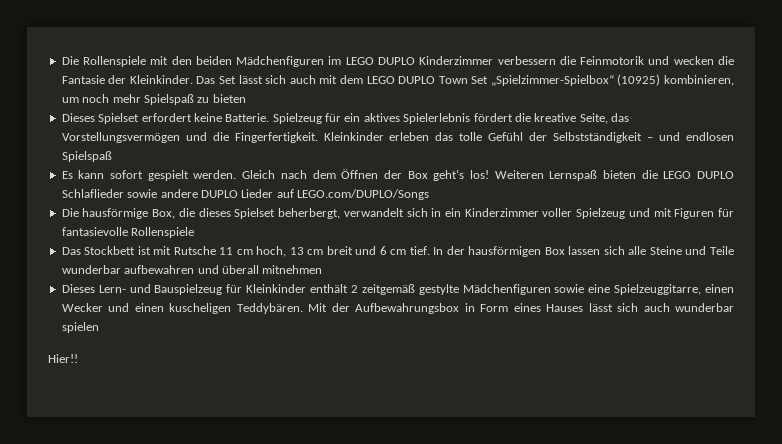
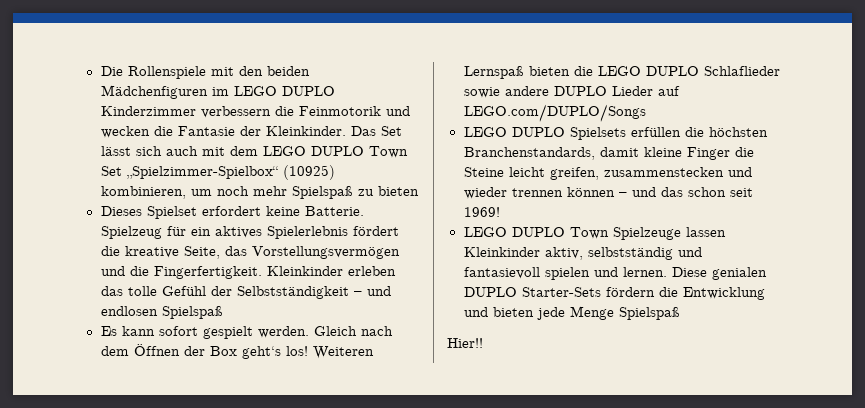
[61,208,735,219] [61,227,195,238] [61,246,734,257] [61,265,323,274] [61,284,734,295] [61,303,735,314] [61,322,99,333] Die hausförmige Box, die dieses Spielset beherbergt, verwandelt sich in ein Kinderzimmer voller Spielzeug und mit Figuren für fantasievolle Rollenspiele // Das Stockbett ist mit Rutsche 11 cm hoch, 13 cm breit und 6 cm tief. In der hausförmigen Box lassen sich alle Steine und Teile wunderbar aufbewahren und überall mitnehmen // Dieses Lern- und Bauspielzeug für Kleinkinder enthält 2 zeitgemäß gestylte Mädchenfiguren sowie eine Spielzeuggitarre, einen Wecker und einen kuscheligen Teddybären. Mit der Aufbewahrungsbox in Form eines Hauses lässt sich auch wunderbar spielen -> [463,127,768,140] [463,147,754,160] [463,167,752,180] [463,187,753,199] [463,207,500,217] [463,227,726,240] [463,247,702,260] [463,267,767,280] [463,287,765,300] [463,306,680,320] LEGO DUPLO Spielsets erfüllen die höchsten Branchenstandards, damit kleine Finger die Steine leicht greifen, zusammenstecken und wieder trennen können – und das schon seit 1969! // LEGO DUPLO Town Spielzeuge lassen Kleinkinder aktiv, selbstständig und fantasievoll spielen und lernen. Diese genialen DUPLO Starter-Sets fördern die Entwicklung und bieten jede Menge Spielspaß

